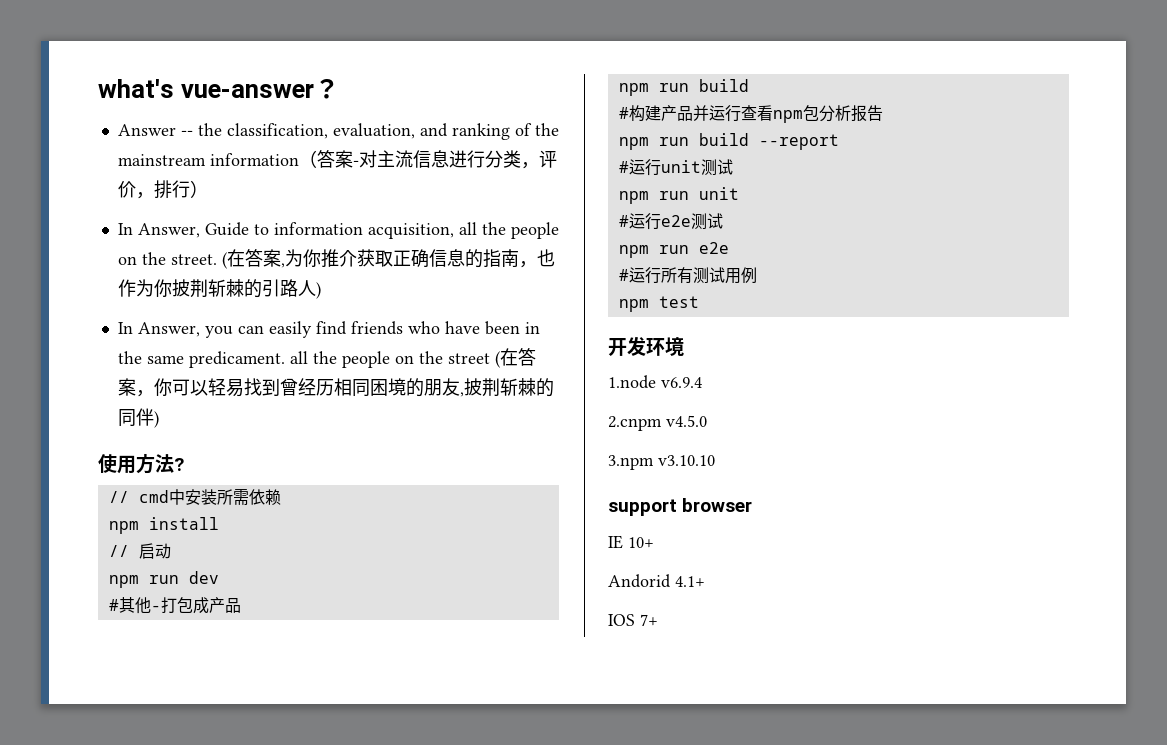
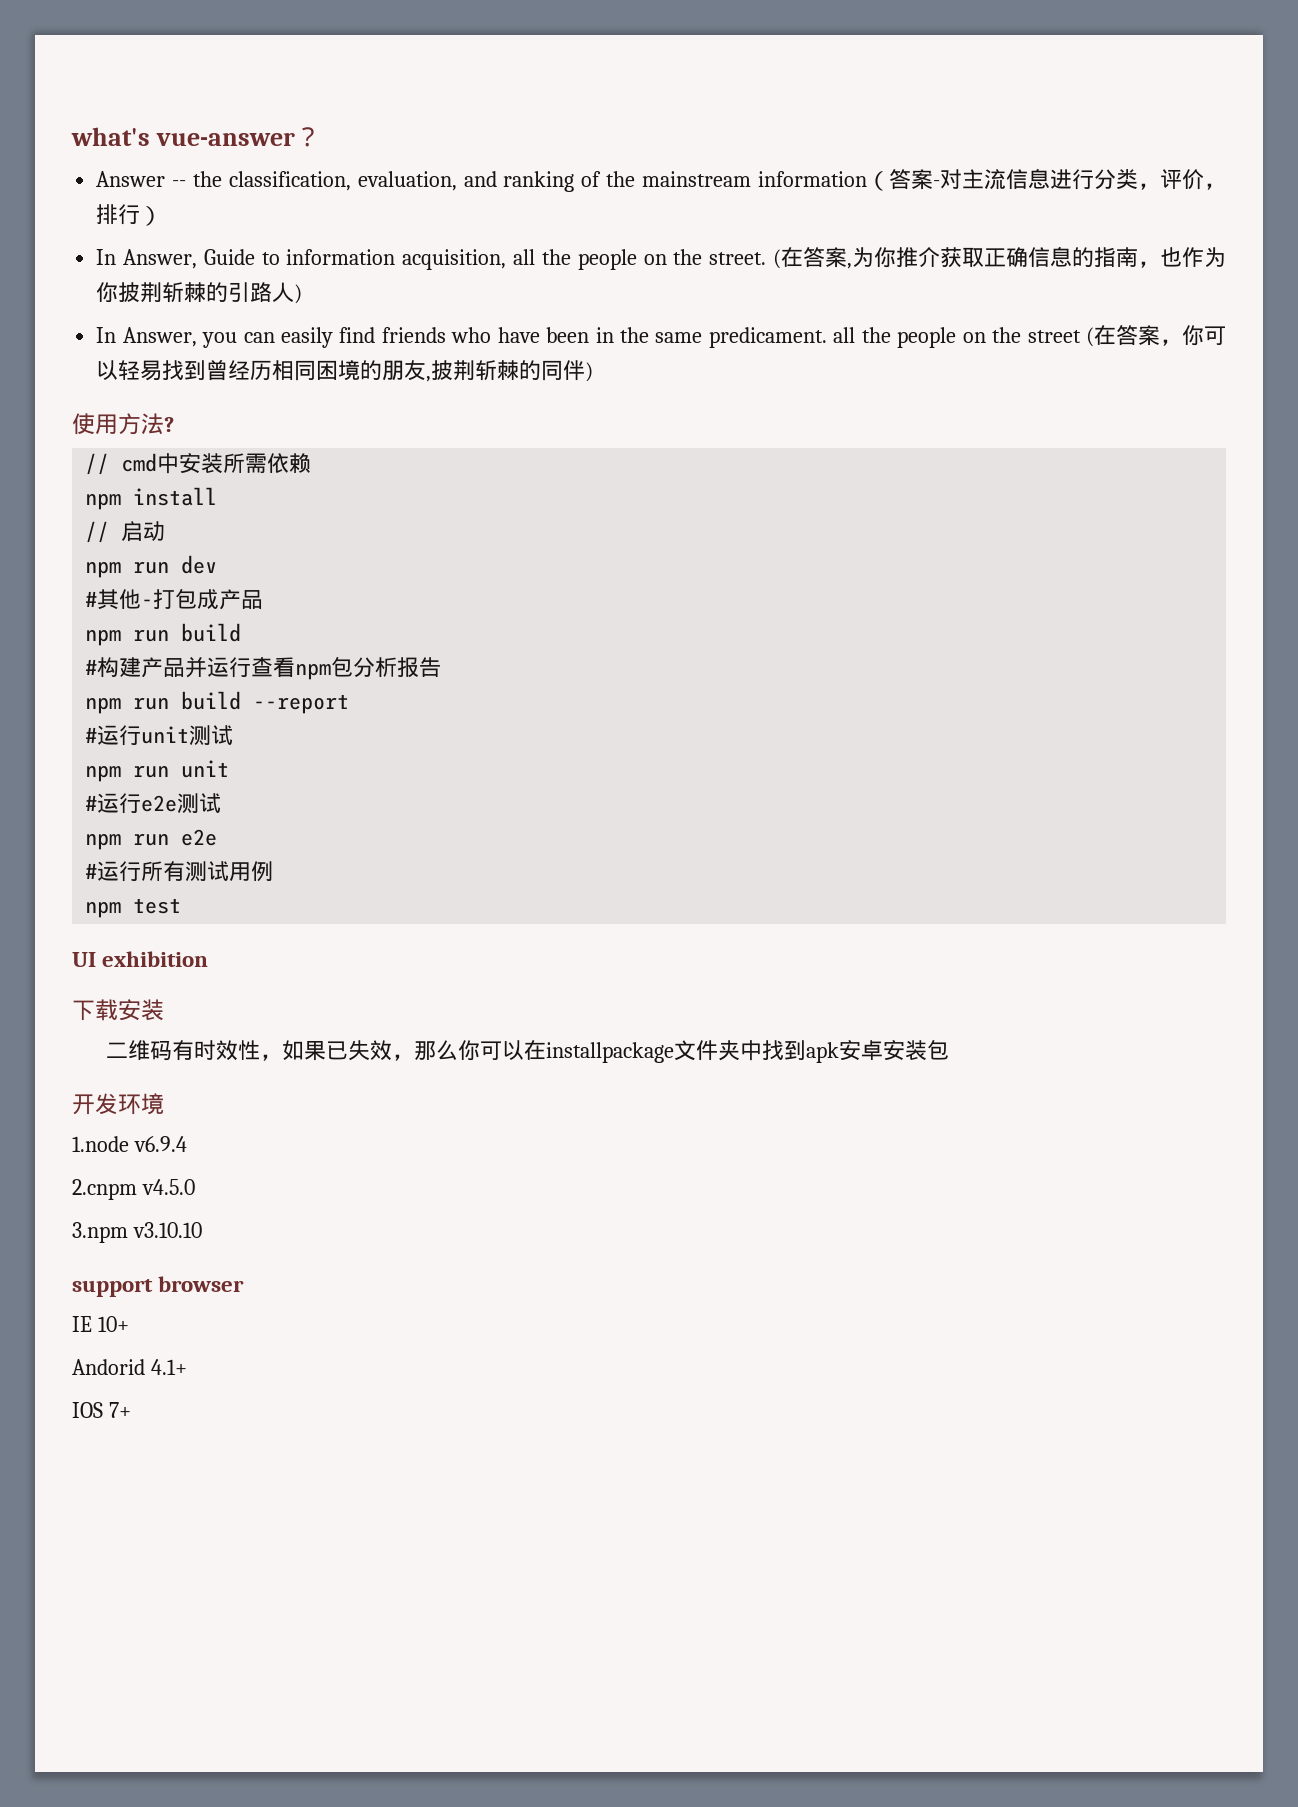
(699, 302) none -> [72,951,209,967] [72,999,164,1021] [105,1040,949,1063] // UI exhibition // 下载安装 // 二维码有时效性，如果已失效，那么你可以在installpackage文件夹中找到apk安卓安装包

